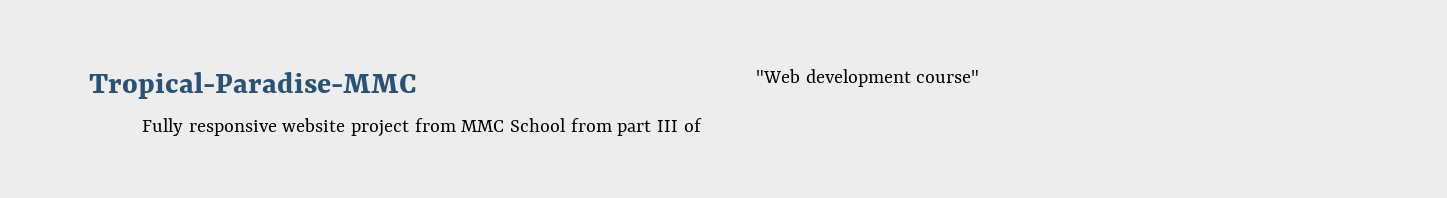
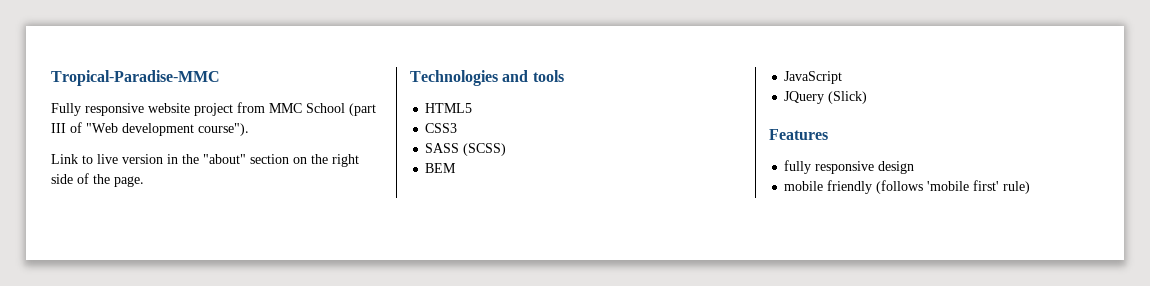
[570,118,652,136] from part -> [349,103,376,116] (part
[916,70,980,83] course" -> [198,123,249,136] [51,154,359,167] [51,173,144,187] [410,70,564,86] [425,103,473,113] [425,123,458,133] [425,143,507,156] [425,163,457,173] [784,71,843,84] [784,91,868,104] [769,129,828,140] [784,160,915,174] [784,180,1031,194] course"). // Link to live version in the "about" section on the right side of the page. // Technologies and tools // HTML5 // CSS3 // SASS (SCSS) // BEM // JavaScript // JQuery (Slick) // Features // fully responsive design // mobile friendly (follows 'mobile first' rule)

